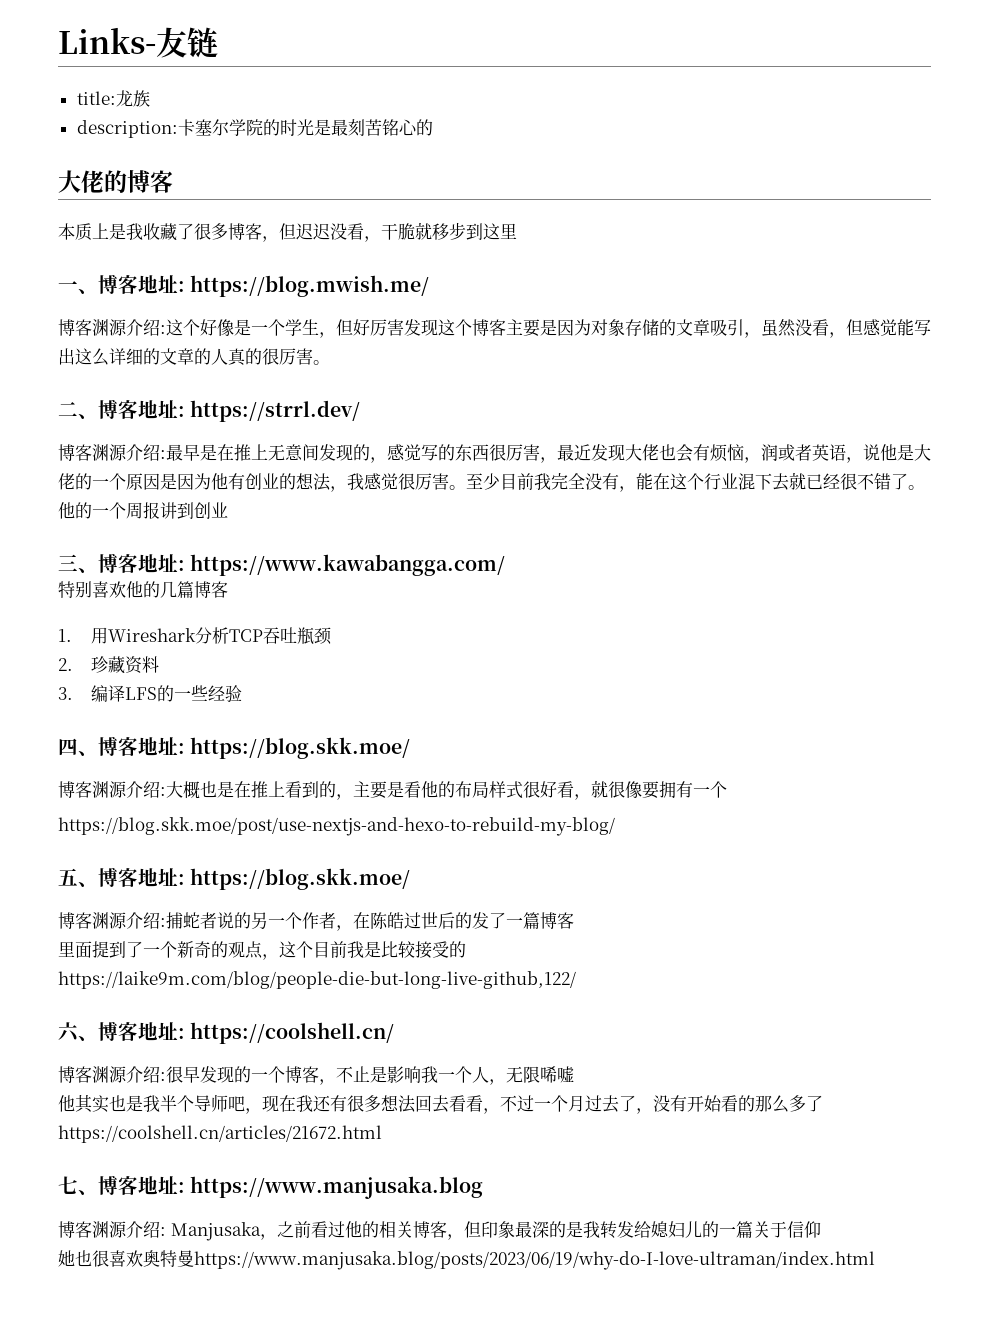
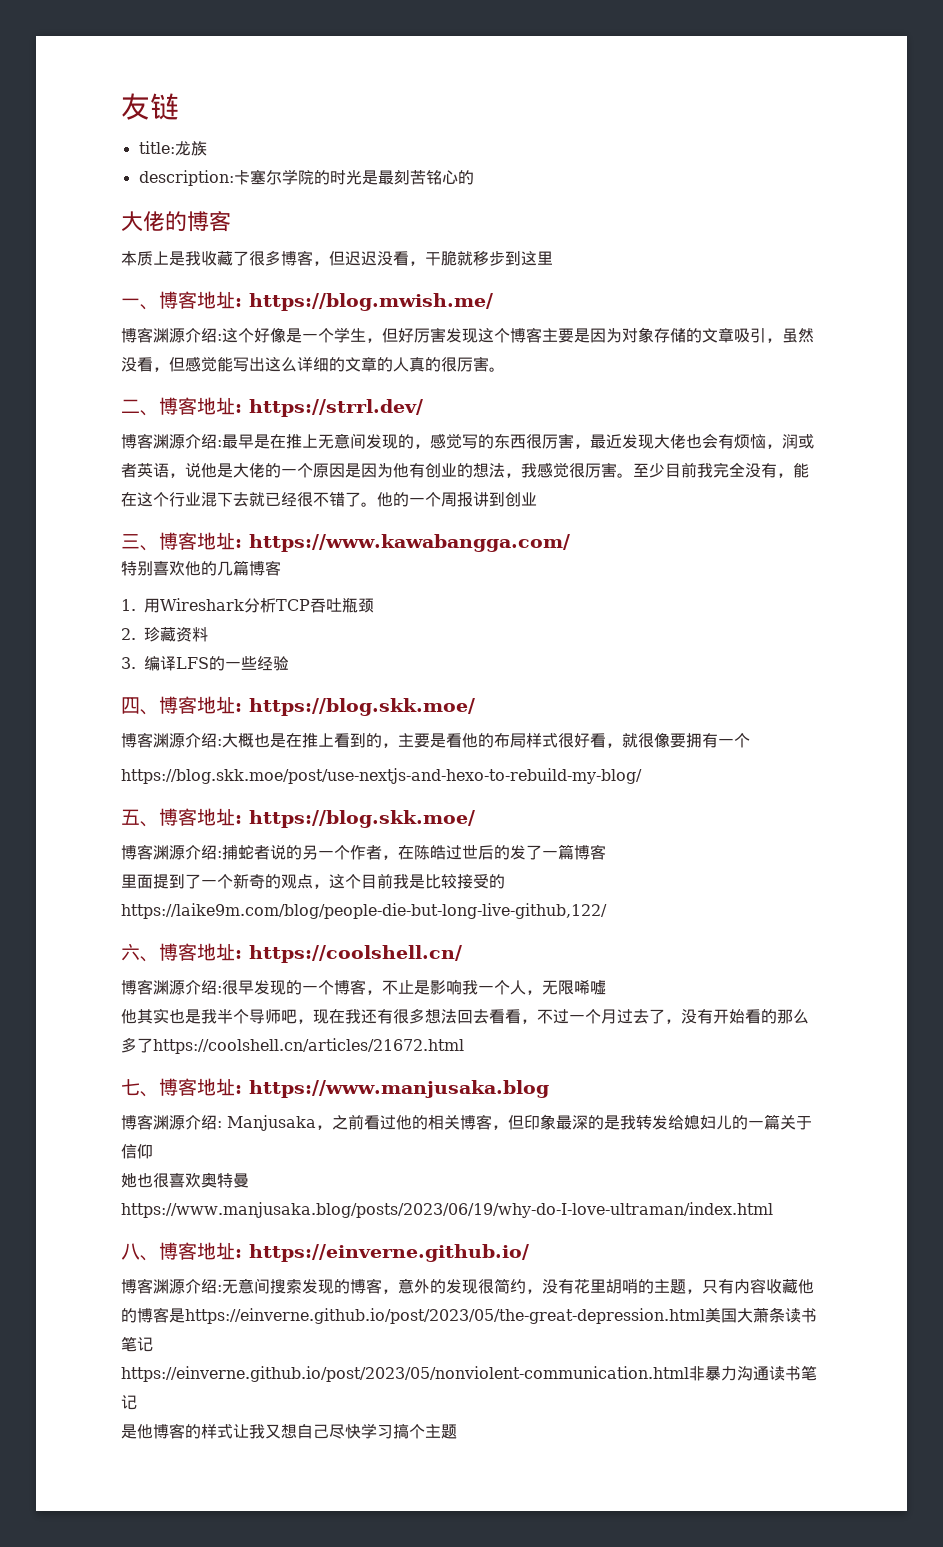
[58,27,156,54] Links- -> (121, 106) none
(875, 1260) none -> [121,1242,529,1262] [121,1278,814,1294] [121,1307,817,1324] [121,1336,153,1352] [121,1365,817,1382] [121,1395,137,1410] [121,1423,457,1439] // 八、博客地址: https://einverne.github.io/ // 博客渊源介绍:无意间搜索发现的博客，意外的发现很简约，没有花里胡哨的主题，只有内容收藏他的博客是https://einverne.github.io/post/2023/05/the-great-depression.html美国大萧条读书笔记 // https://einverne.github.io/post/2023/05/nonviolent-communication.html非暴力沟通读书笔记 // 是他博客的样式让我又想自己尽快学习搞个主题

